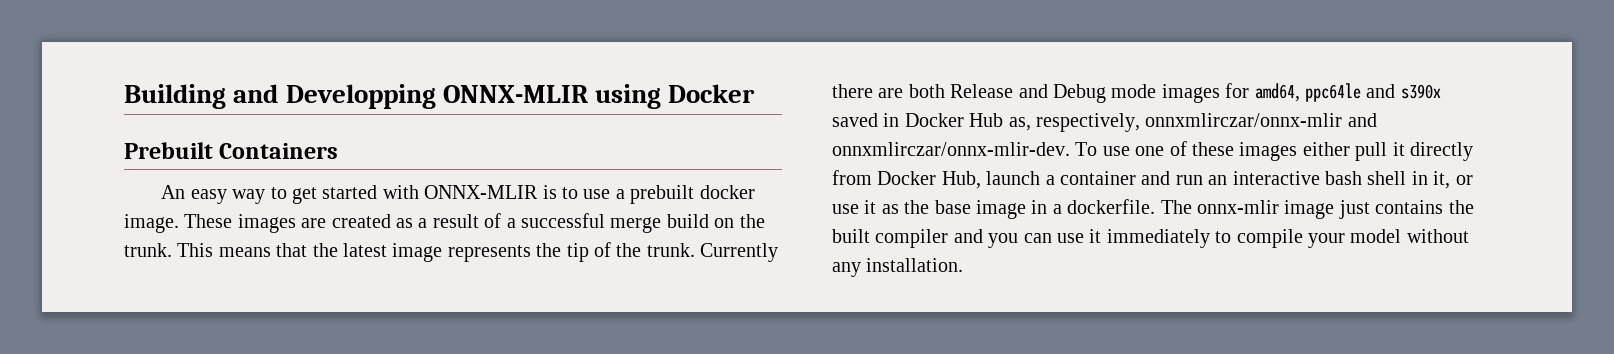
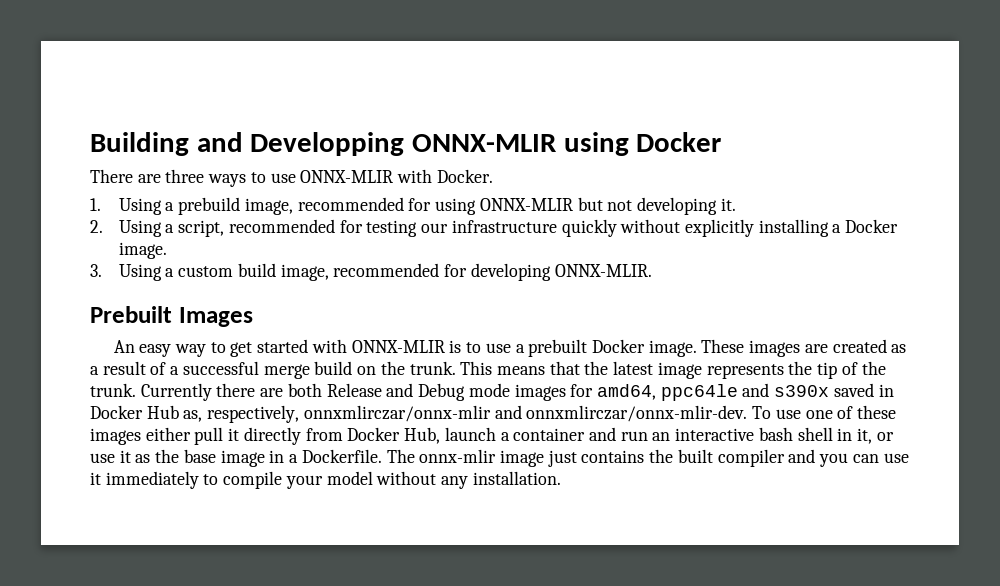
(756, 93) none -> [90,169,493,187] [90,197,736,215] [90,219,899,237] [118,242,167,259] [90,263,652,281] // There are three ways to use ONNX-MLIR with Docker. // 1. Using a prebuild image, recommended for using ONNX-MLIR but not developing it. // 2. Using a script, recommended for testing our infrastructure quickly without explicitly installing a Docker image. // 3. Using a custom build image, recommended for developing ONNX-MLIR.
[219,143,339,159] Containers -> [178,307,253,327] Images
[699,185,755,199] docker -> [591,339,645,353] Docker
[1067,199,1156,214] dockerfile. -> [301,449,382,463] Dockerfile.

